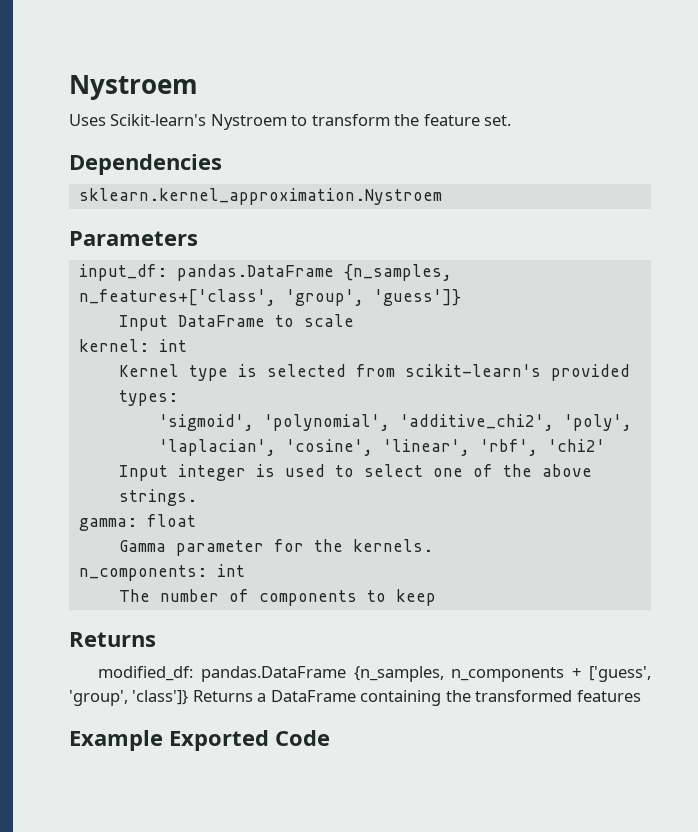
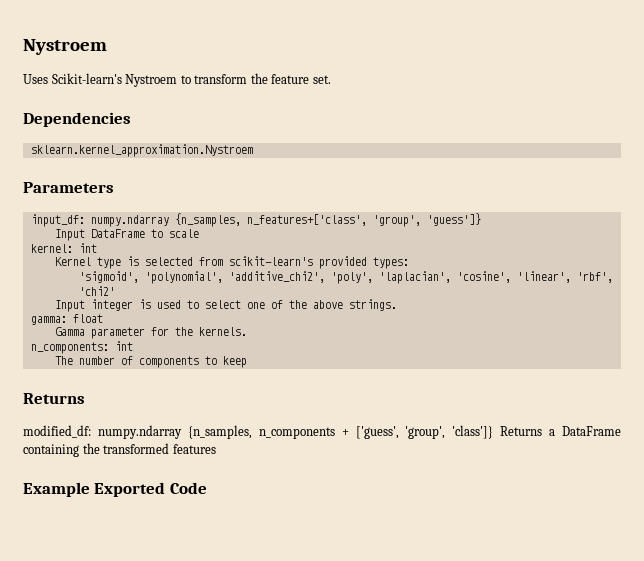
[176,264,334,281] pandas.DataFrame -> [90,215,169,227] numpy.ndarray
[200,666,346,682] pandas.DataFrame -> [97,425,182,439] numpy.ndarray

